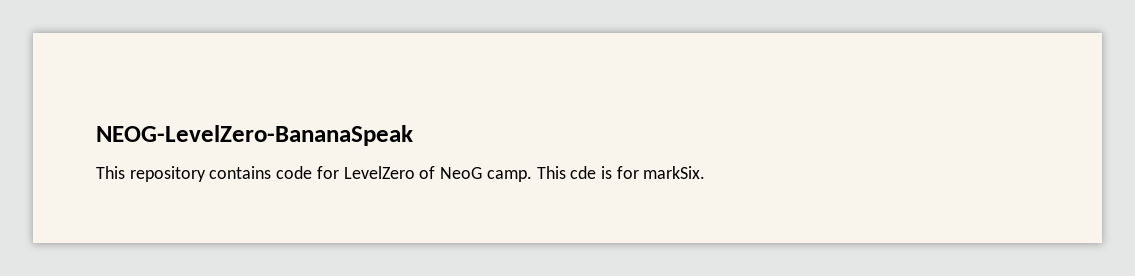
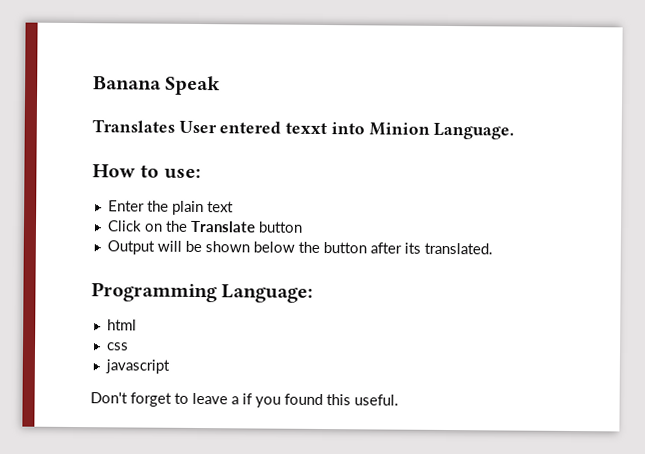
[96,125,413,146] [96,166,706,182] NEOG-LevelZero-BananaSpeak // This repository contains code for LevelZero of NeoG camp. This cde is for markSix. -> [93,75,222,96] [92,119,515,140] [92,164,201,180] [107,200,234,216] [106,220,303,233] [106,240,493,255] [91,282,314,303] [106,319,137,331] [106,342,129,351] [104,359,170,374] [90,392,399,408] Banana Speak // Translates User entered texxt into Minion Language. // How to use: // Enter the plain text // Click on the Translate button // Output will be shown below the button after its translated. // Programming Language: // html // css // javascript // Don't forget to leave a if you found this useful.

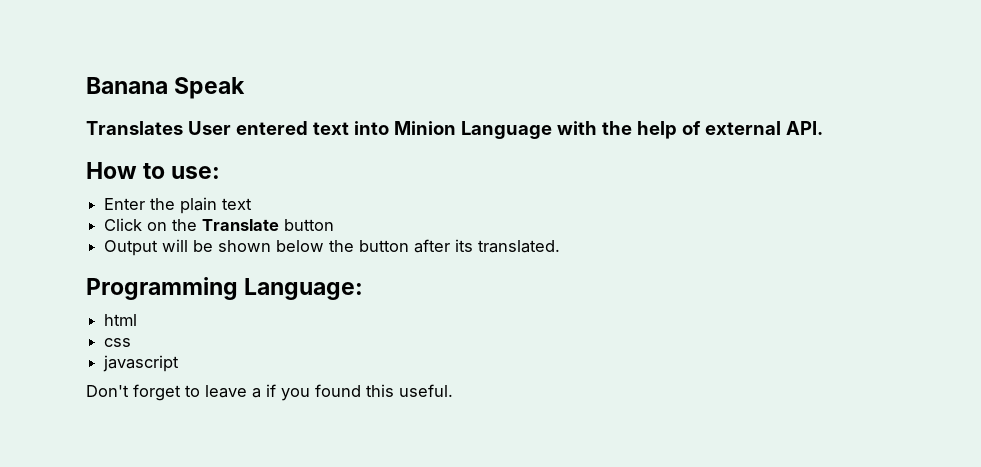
[285,122,328,135] texxt -> [312,122,349,135] text
[433,122,515,140] Language. -> [460,121,823,139] Language with the help of external API.

